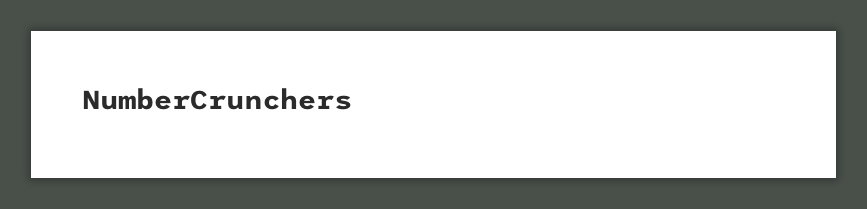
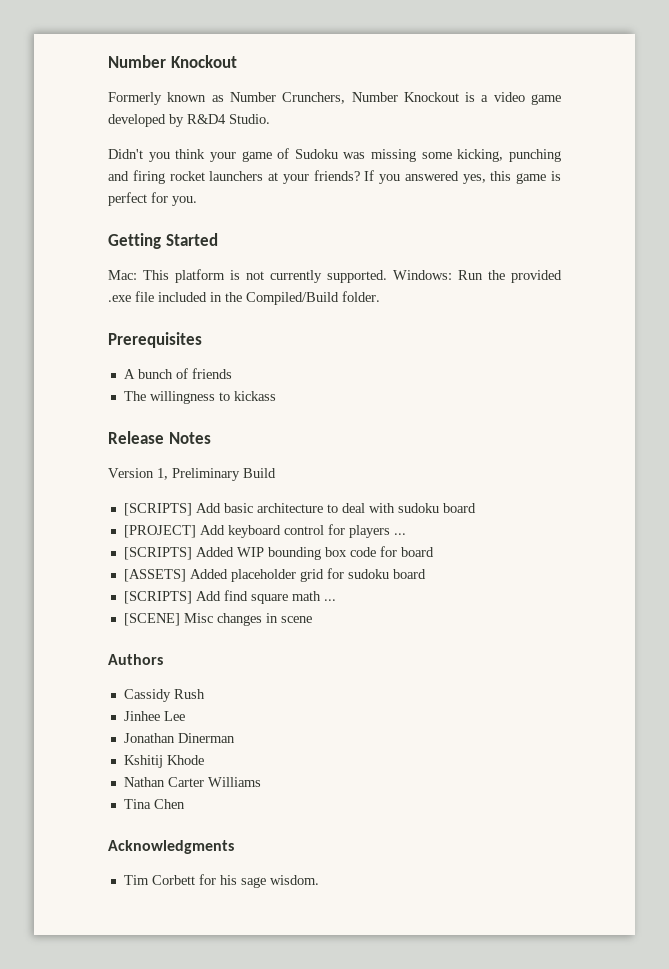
[82,88,352,110] NumberCrunchers -> [108,55,237,68] [108,92,561,105] [108,114,270,127] [108,148,561,162] [108,170,561,184] [108,192,197,206] [108,233,218,249] [108,269,562,283] [108,291,380,305] [108,332,202,348] [123,368,232,379] [123,391,276,404] [108,431,211,444] [108,468,276,481] [123,503,476,516] [123,524,406,538] [123,546,434,560] [123,568,426,582] [123,590,336,604] [123,613,312,626] [108,654,163,665] [123,689,205,702] [123,711,185,721] [123,733,235,743] [123,755,204,768] [123,777,261,787] [123,799,185,809] [108,840,234,854] [123,874,319,888] Number Knockout // Formerly known as Number Crunchers, Number Knockout is a video game developed by R&D4 Studio. // Didn't you think your game of Sudoku was missing some kicking, punching and firing rocket launchers at your friends? If you answered yes, this game is perfect for you. // Getting Started // Mac: This platform is not currently supported. Windows: Run the provided .exe file included in the Compiled/Build folder. // Prerequisites // A bunch of friends // The willingness to kickass // Release Notes // Version 1, Preliminary Build // [SCRIPTS] Add basic architecture to deal with sudoku board // [PROJECT] Add keyboard control for players ... // [SCRIPTS] Added WIP bounding box code for board // [ASSETS] Added placeholder grid for sudoku board // [SCRIPTS] Add find square math ... // [SCENE] Misc changes in scene // Authors // Cassidy Rush // Jinhee Lee // Jonathan Dinerman // Kshitij Khode // Nathan Carter Williams // Tina Chen // Acknowledgments // Tim Corbett for his sage wisdom.

